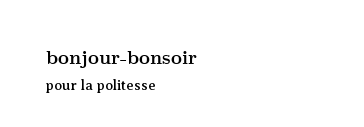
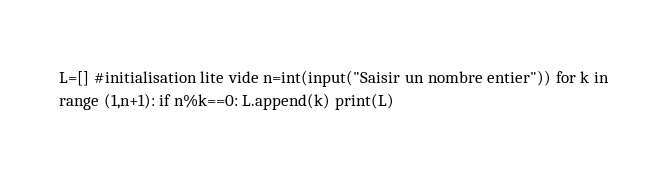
[46,51,197,68] [46,79,156,93] bonjour-bonsoir // pour la politesse -> [59,70,609,87] [59,93,394,110] L=[] #initialisation lite vide n=int(input("Saisir un nombre entier")) for k in range (1,n+1): if n%k==0: L.append(k) print(L)

